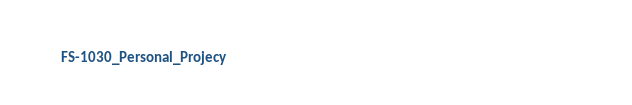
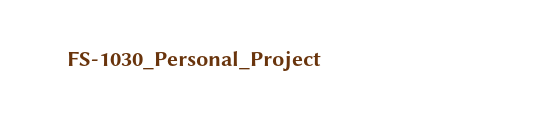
[61,51,227,65] FS-1030_Personal_Projecy -> [67,50,321,71] FS-1030_Personal_Project

